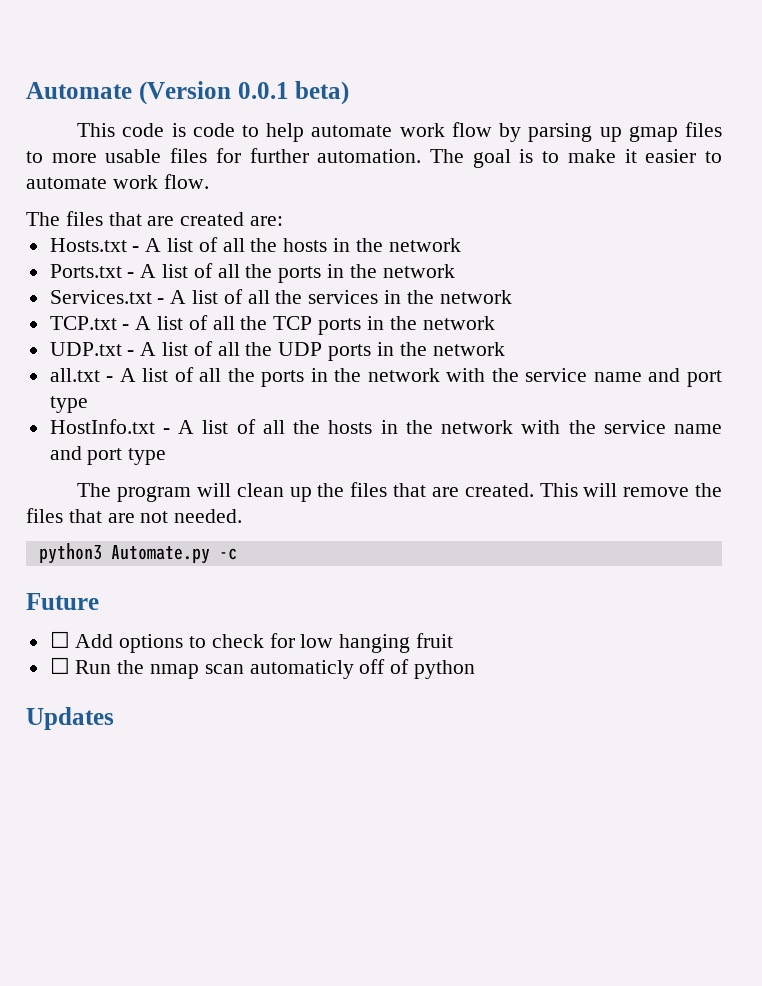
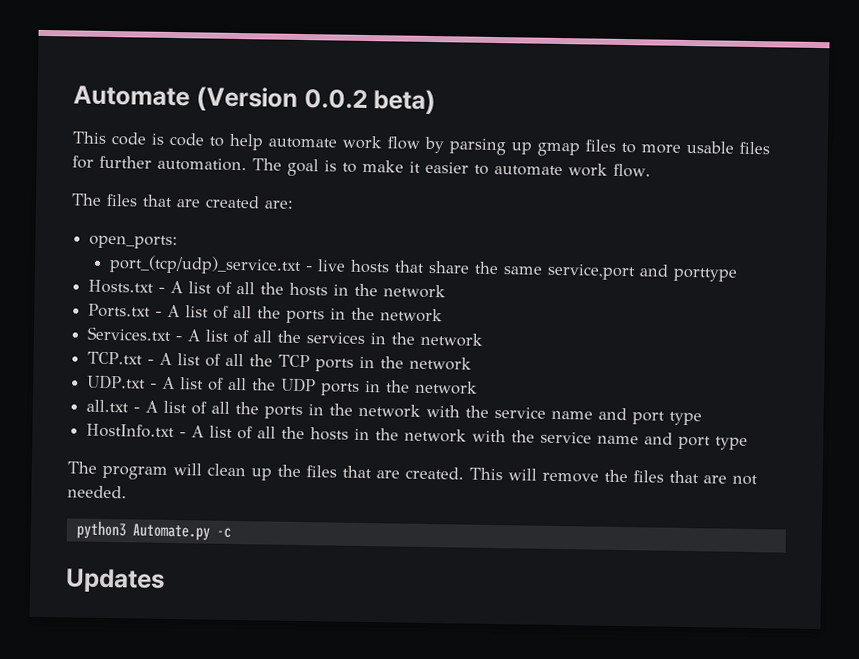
[237,82,289,99] 0.0.1 -> [303,89,368,110] 0.0.2
(284, 221) none -> [89,234,179,250] [108,255,737,282] // open_ports: // port_(tcp/udp)_service.txt - live hosts that share the same service,port and porttype
[26,593,99,610] [49,631,454,653] [49,657,476,679] // Future // ☐ Add options to check for low hanging fruit // ☐ Run the nmap scan automaticly off of python -> (231, 532) none

